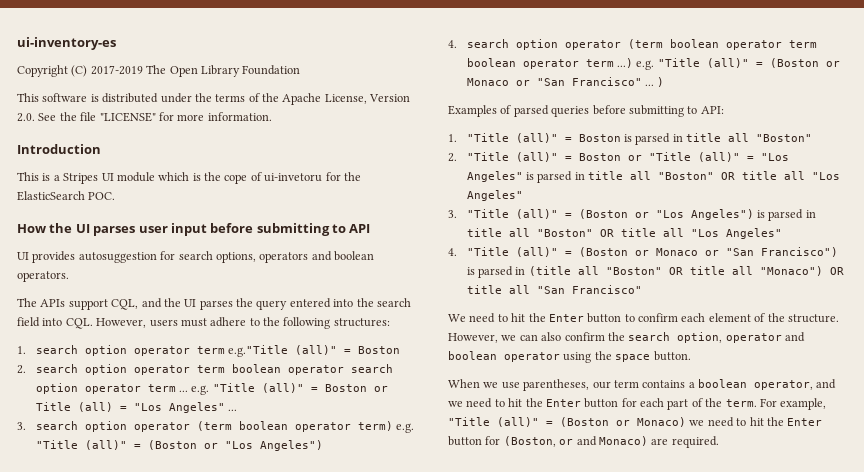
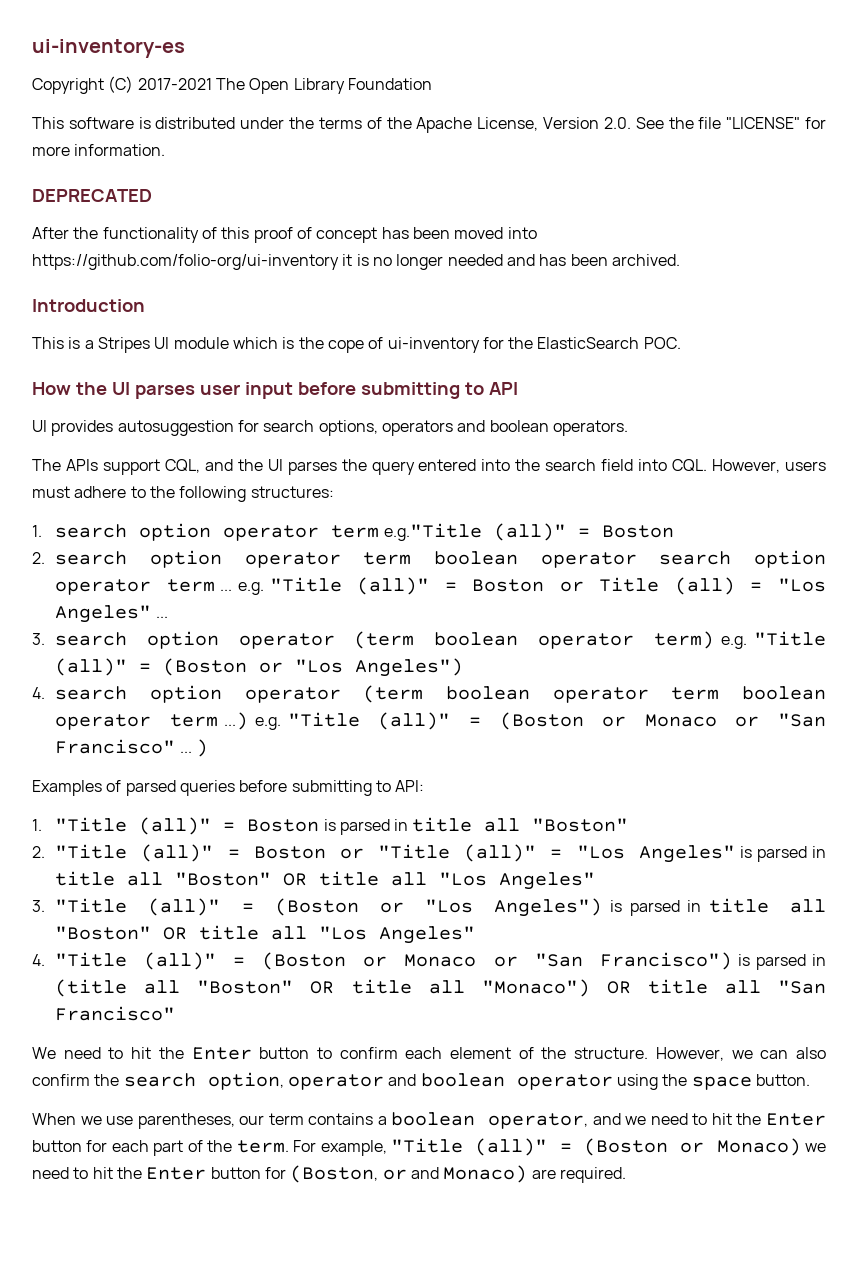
[90,65,143,75] 2017-2019 -> [137,78,212,90] 2017-2021
(272, 116) none -> [32,189,152,202] [32,227,537,243] [32,254,680,270] // DEPRECATED // After the functionality of this proof of concept has been moved into https://github.com/folio-org/ui-inventory it is no longer needed and has been archived.
[264,173,323,182] ui-invetoru -> [387,337,480,353] ui-inventory

